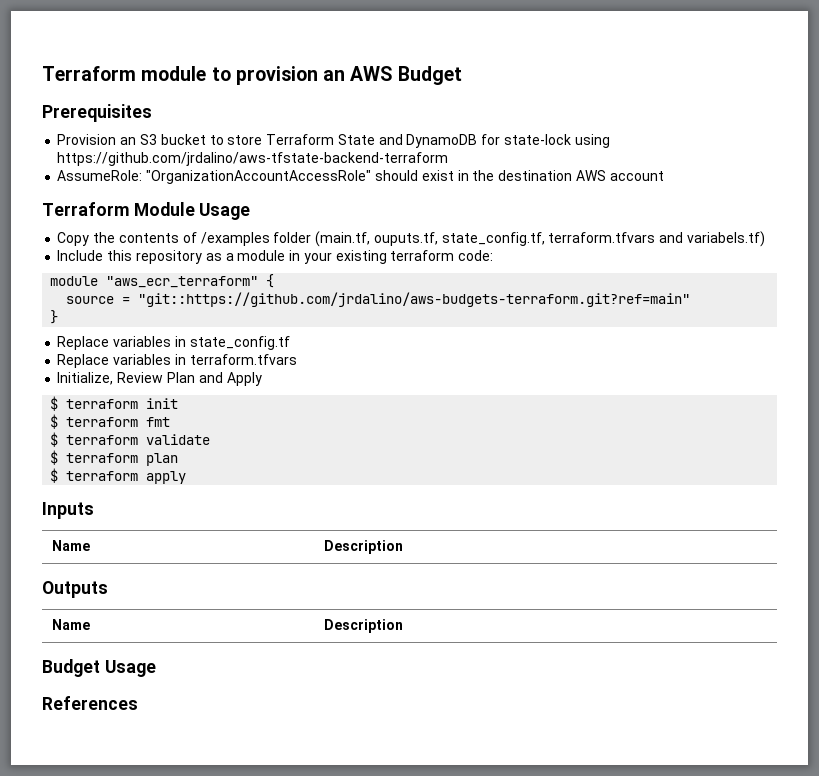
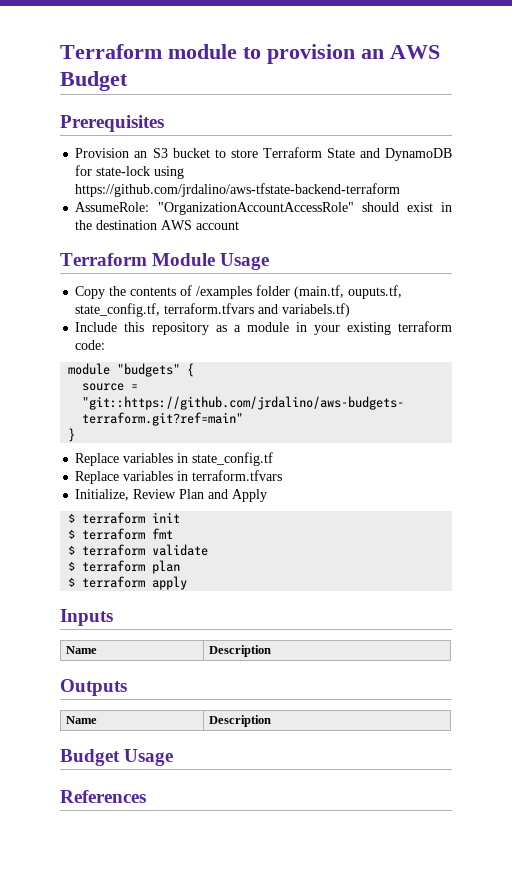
[106,276,259,288] "aws_ecr_terraform" -> [117,363,181,377] "budgets"

